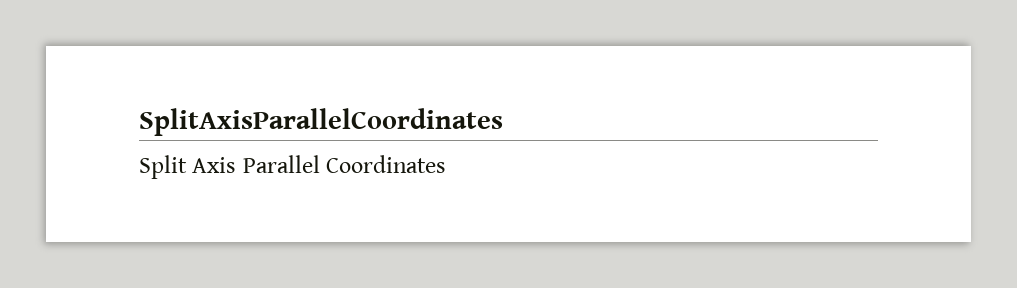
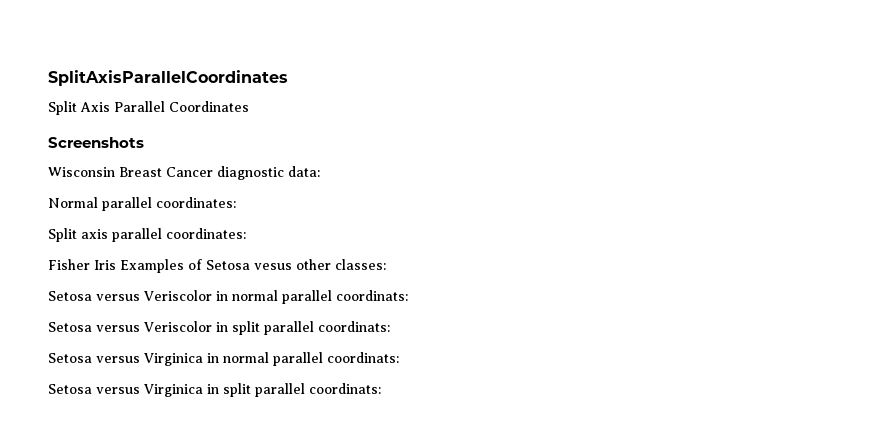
(447, 164) none -> [48,137,144,148] [48,166,320,180] [48,197,236,211] [48,228,246,242] [48,259,386,273] [48,290,408,304] [48,321,390,335] [48,352,399,366] [48,383,381,397] // Screenshots // Wisconsin Breast Cancer diagnostic data: // Normal parallel coordinates: // Split axis parallel coordinates: // Fisher Iris Examples of Setosa vesus other classes: // Setosa versus Veriscolor in normal parallel coordinats: // Setosa versus Veriscolor in split parallel coordinats: // Setosa versus Virginica in normal parallel coordinats: // Setosa versus Virginica in split parallel coordinats:

